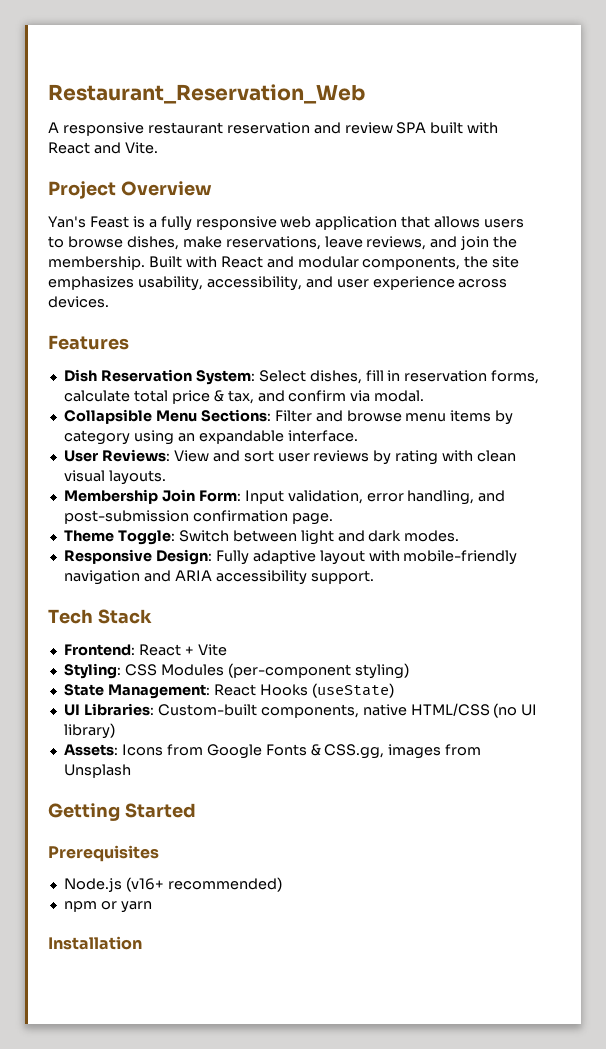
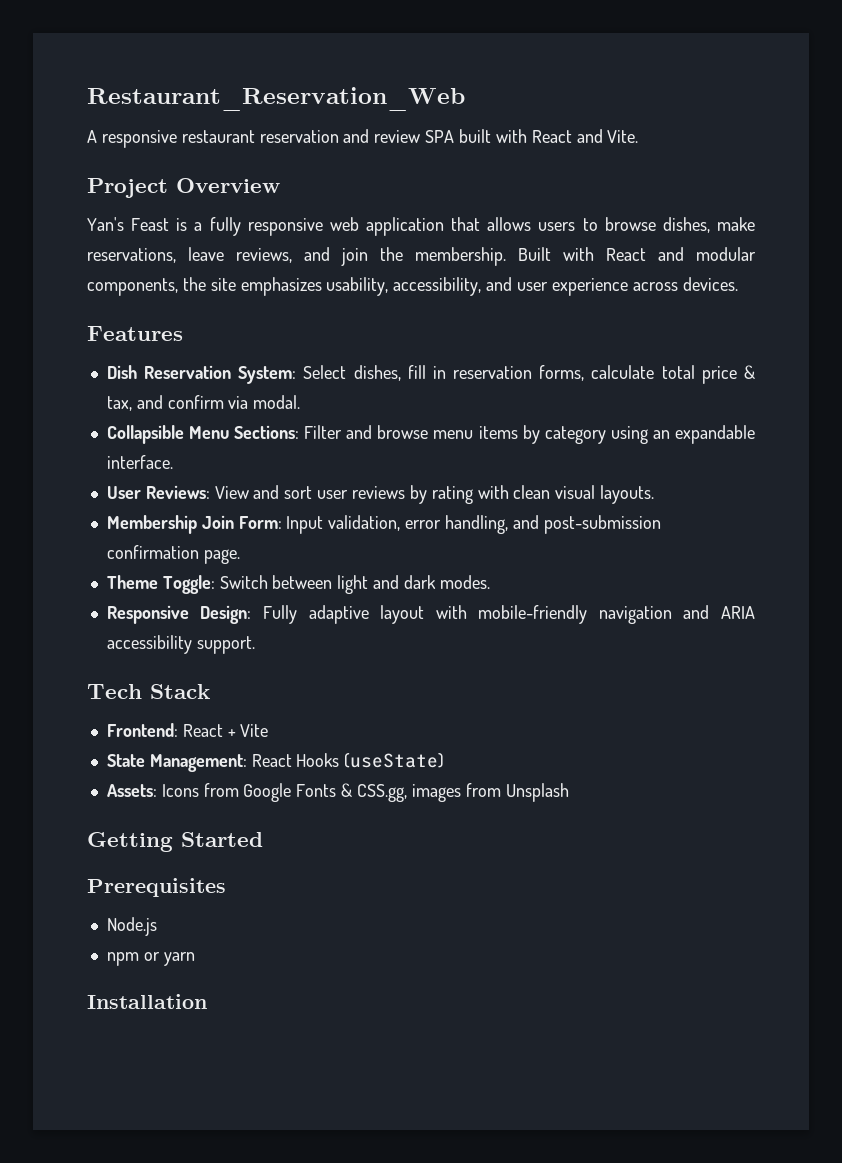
[63,663,409,679] // Styling: CSS Modules (per-component styling) -> (269, 730) none
[63,703,538,718] [63,723,115,739] // UI Libraries: Custom-built components, native HTML/CSS (no UI library) -> (445, 760) none
[125,877,282,892] (v16+ recommended) -> (157, 926) none

